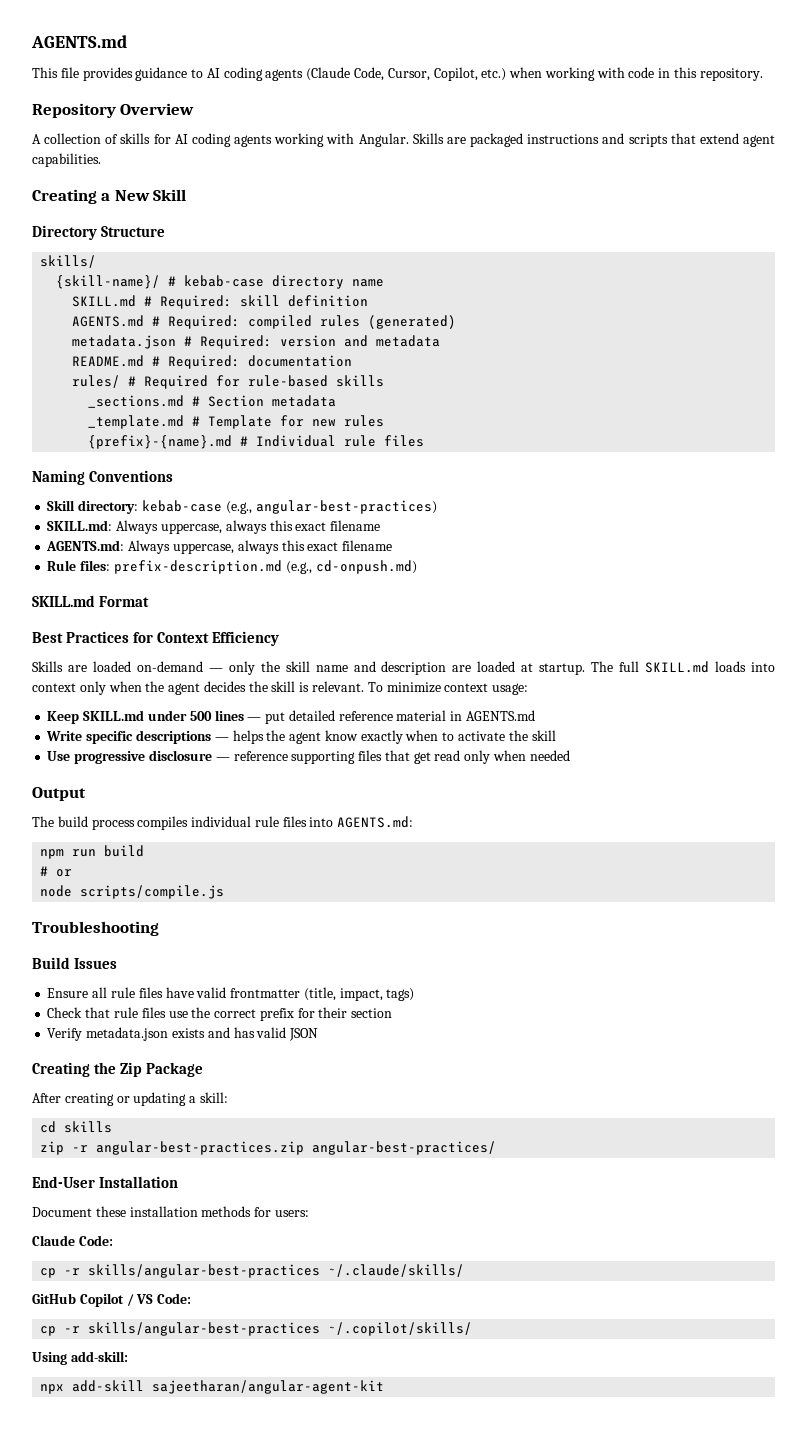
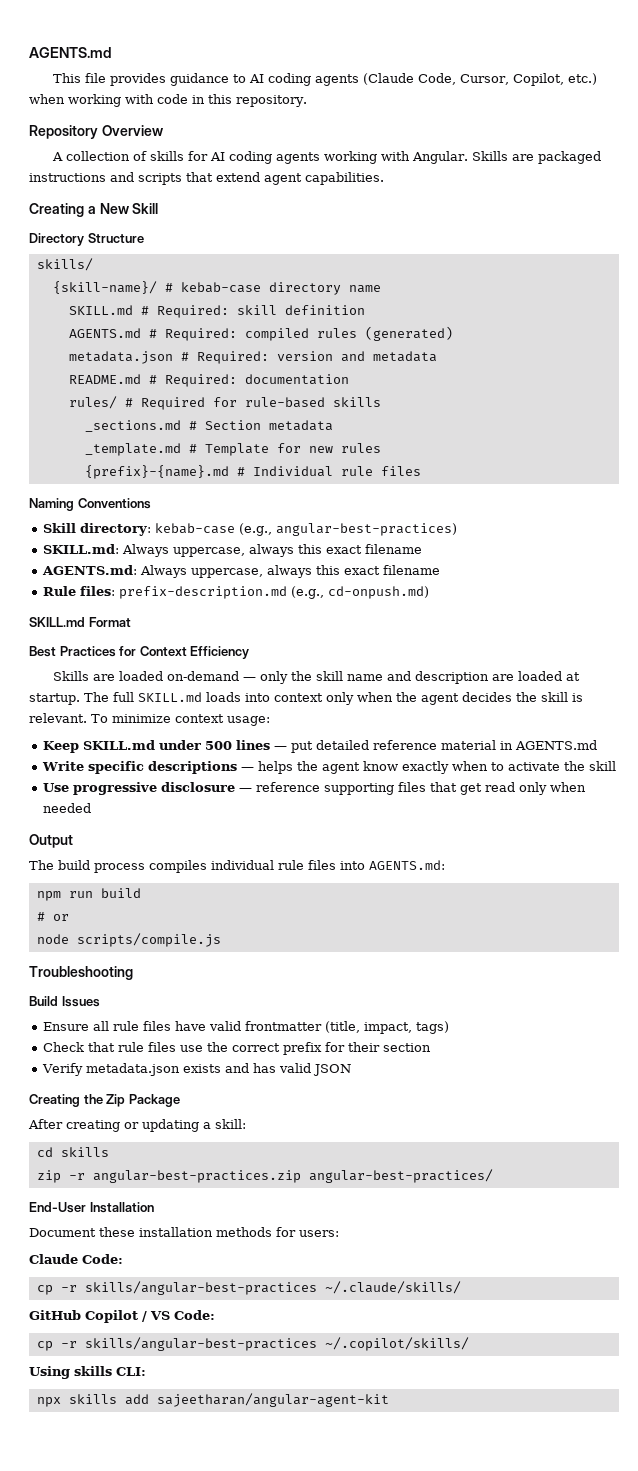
[70,1351,128,1362] add-skill: -> [74,1366,146,1376] skills CLI:
[72,1380,145,1392] add-skill -> [68,1394,149,1405] skills add

